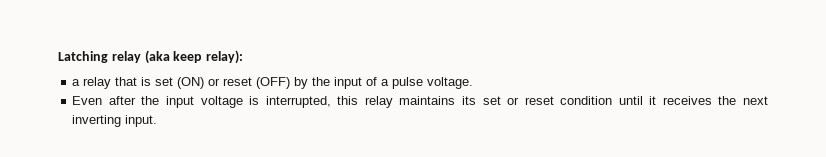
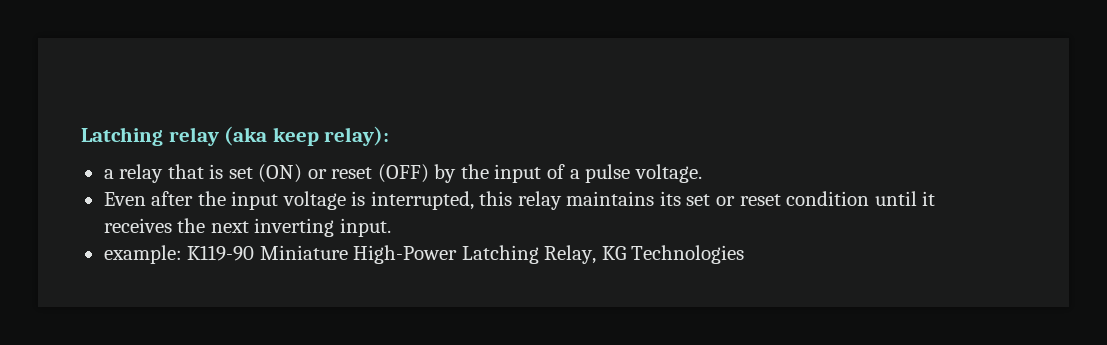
(158, 121) none -> [103,245,745,264] // example: K119-90 Miniature High-Power Latching Relay, KG Technologies

